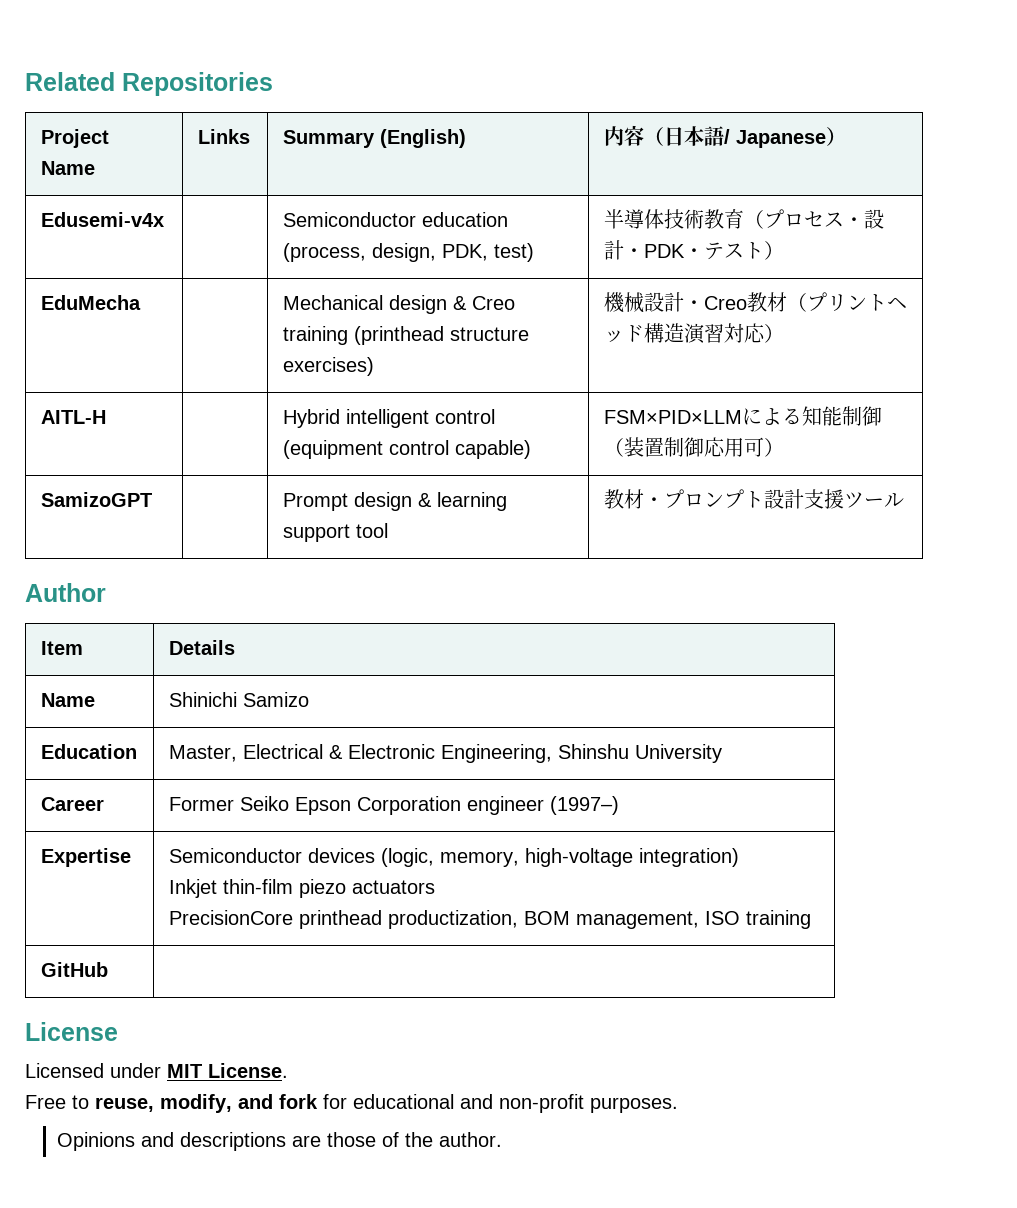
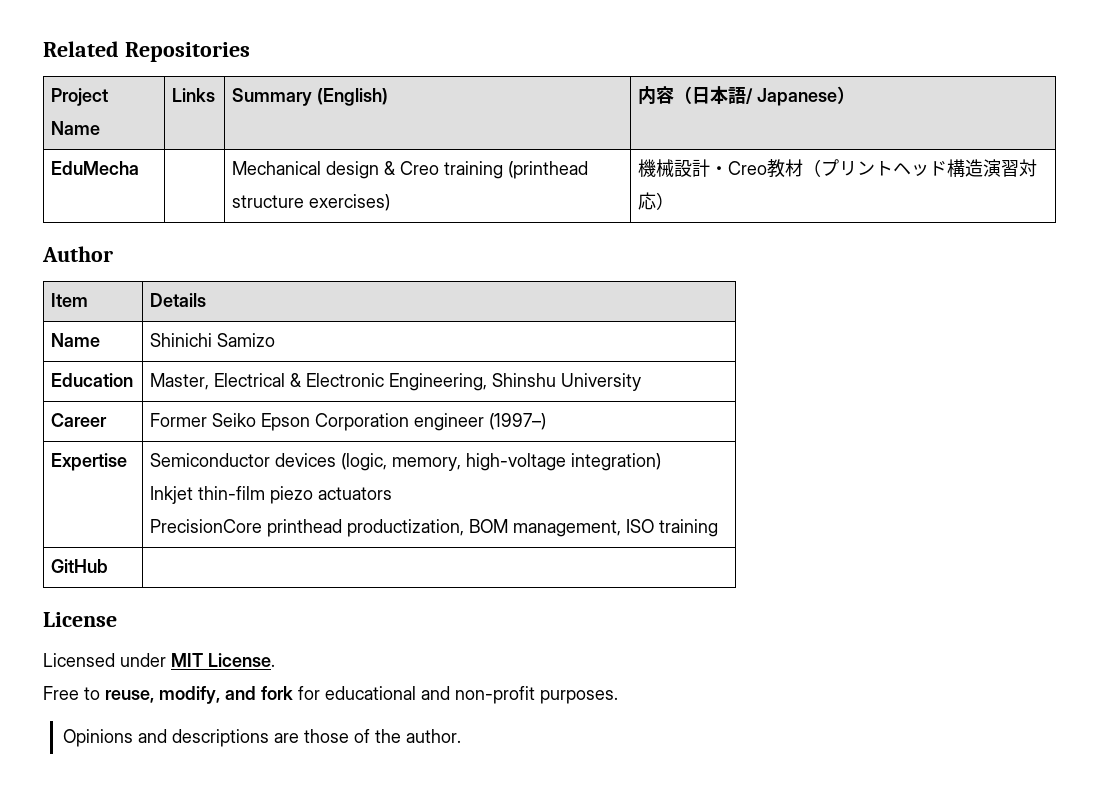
[40,212,164,227] [282,212,508,227] [282,243,534,262] [603,209,884,229] [603,240,784,260] // Edusemi-v4x | | Semiconductor education (process, design, PDK, test) | 半導体技術教育（プロセス・設計・PDK・テスト） -> (856, 95) none
[40,410,106,424] [282,409,495,428] [282,440,531,459] [603,406,882,426] [603,437,784,457] [40,492,152,507] [282,492,507,511] [282,523,388,542] [603,489,904,509] // AITL-H | | Hybrid intelligent control (equipment control capable) | FSM×PID×LLMによる知能制御（装置制御応用可） // SamizoGPT | | Prompt design & learning support tool | 教材・プロンプト設計支援ツール -> (675, 201) none

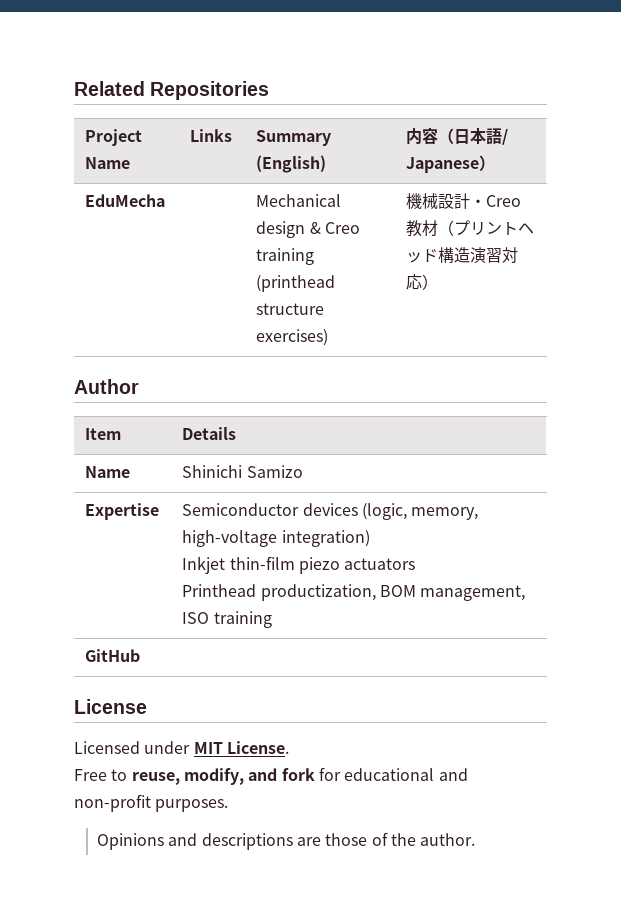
[51,373,134,387] [150,373,642,391] [51,413,108,427] [150,413,547,431] // Education | Master, Electrical & Electronic Engineering, Shinshu University // Career | Former Seiko Epson Corporation engineer (1997–) -> (303, 471) none
[150,519,343,537] PrecisionCore printhead -> [182,584,257,597] Printhead

